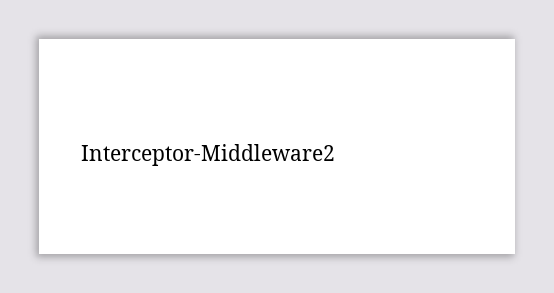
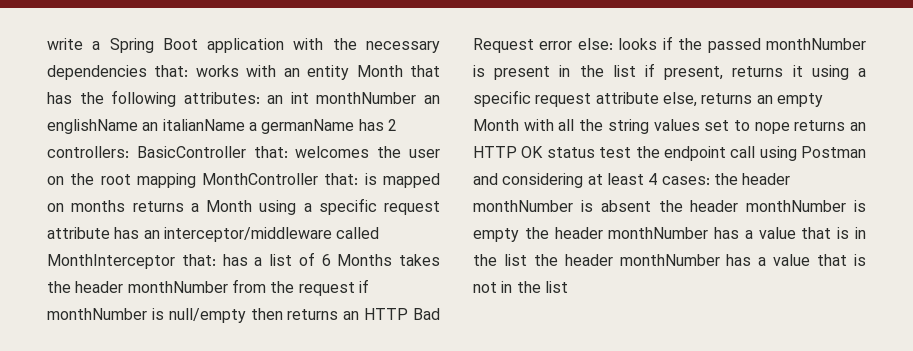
[81,144,335,166] Interceptor-Middleware2 -> [47,38,440,53] [47,65,440,80] [47,90,440,107] [47,119,397,134] [47,146,441,158] [47,173,440,188] [47,198,440,215] [47,227,380,242] [47,252,440,269] [47,279,369,296] [47,308,440,323] [473,36,866,53] [473,63,866,80] [473,90,823,107] [473,119,866,134] [473,146,866,161] [473,173,791,188] [473,200,866,212] [473,227,866,242] [473,254,867,266] [473,281,568,293] write a Spring Boot application with the necessary dependencies that: works with an entity Month that has the following attributes: an int monthNumber an englishName an italianName a germanName has 2 controllers: BasicController that: welcomes the user on the root mapping MonthController that: is mapped on months returns a Month using a specific request attribute has an interceptor/middleware called MonthInterceptor that: has a list of 6 Months takes the header monthNumber from the request if monthNumber is null/empty then returns an HTTP Bad Request error else: looks if the passed monthNumber is present in the list if present, returns it using a specific request attribute else, returns an empty Month with all the string values set to nope returns an HTTP OK status test the endpoint call using Postman and considering at least 4 cases: the header monthNumber is absent the header monthNumber is empty the header monthNumber has a value that is in the list the header monthNumber has a value that is not in the list

